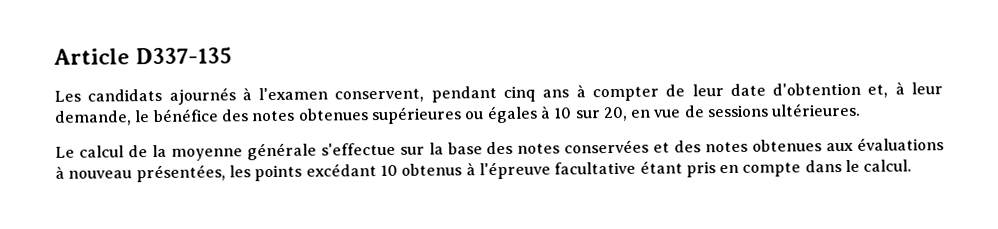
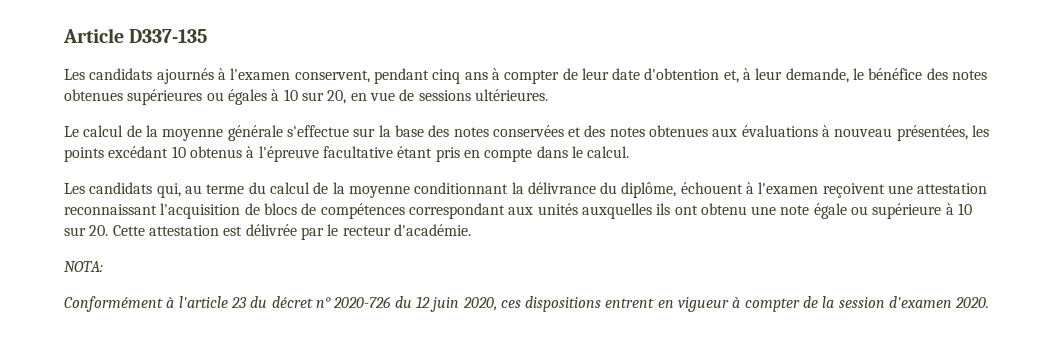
(913, 165) none -> [64,182,988,198] [64,203,973,219] [64,224,471,240] [64,261,103,272] [64,296,990,312] // Les candidats qui, au terme du calcul de la moyenne conditionnant la délivrance du diplôme, échouent à l'examen reçoivent une attestation reconnaissant l'acquisition de blocs de compétences correspondant aux unités auxquelles ils ont obtenu une note égale ou supérieure à 10 sur 20. Cette attestation est délivrée par le recteur d'académie. // NOTA: // Conformément à l'article 23 du décret n° 2020-726 du 12 juin 2020, ces dispositions entrent en vigueur à compter de la session d'examen 2020.

